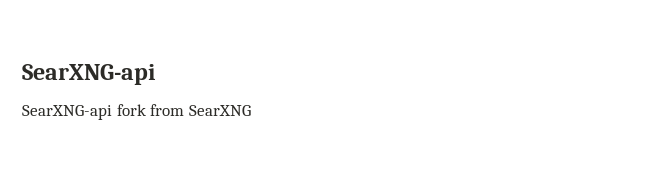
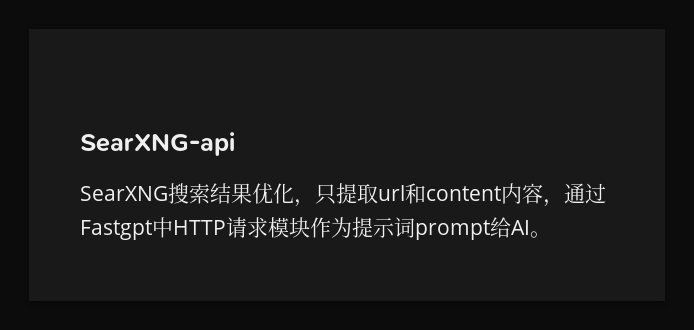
[22,104,251,120] SearXNG-api fork from SearXNG -> [80,183,606,207] [80,217,551,240] SearXNG搜索结果优化，只提取url和content内容，通过Fastgpt中HTTP请求模块作为提示词prompt给AI。

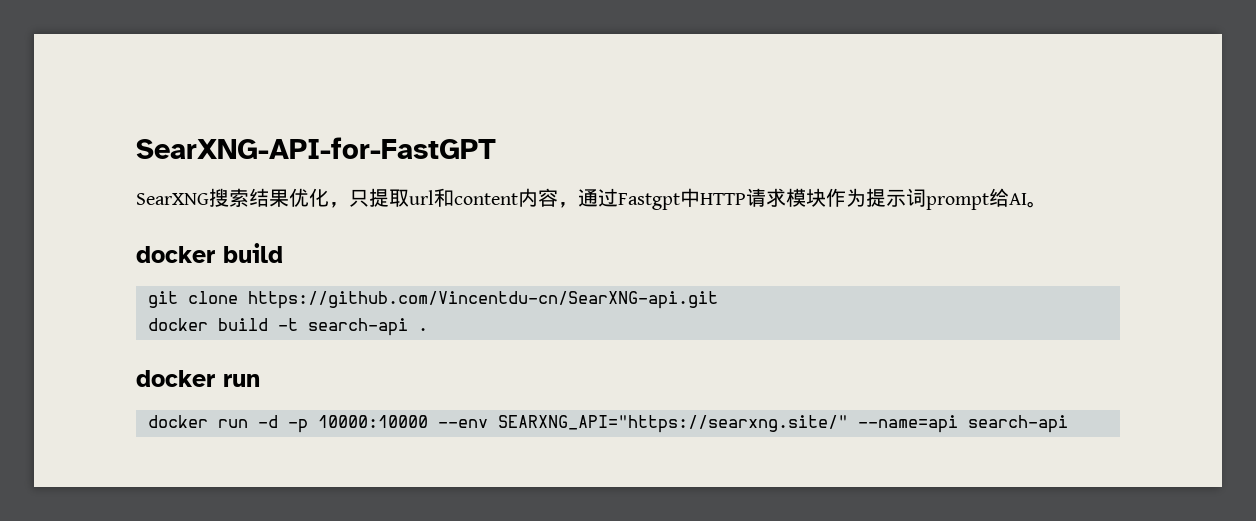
[80,132,235,156] SearXNG-api -> [136,137,496,159] SearXNG-API-for-FastGPT
(551, 234) none -> [136,243,283,263] [148,291,718,309] [148,318,428,336] [136,370,260,387] [148,415,1068,433] // docker build // git clone https://github.com/Vincentdu-cn/SearXNG-api.git // docker build -t search-api . // docker run // docker run -d -p 10000:10000 --env SEARXNG_API="https://searxng.site/" --name=api search-api

